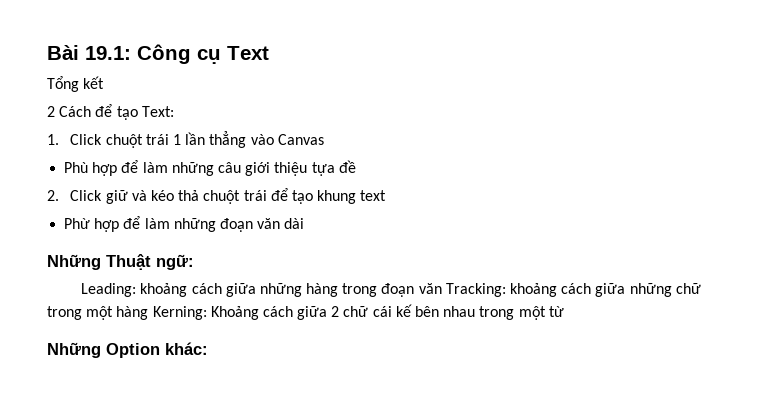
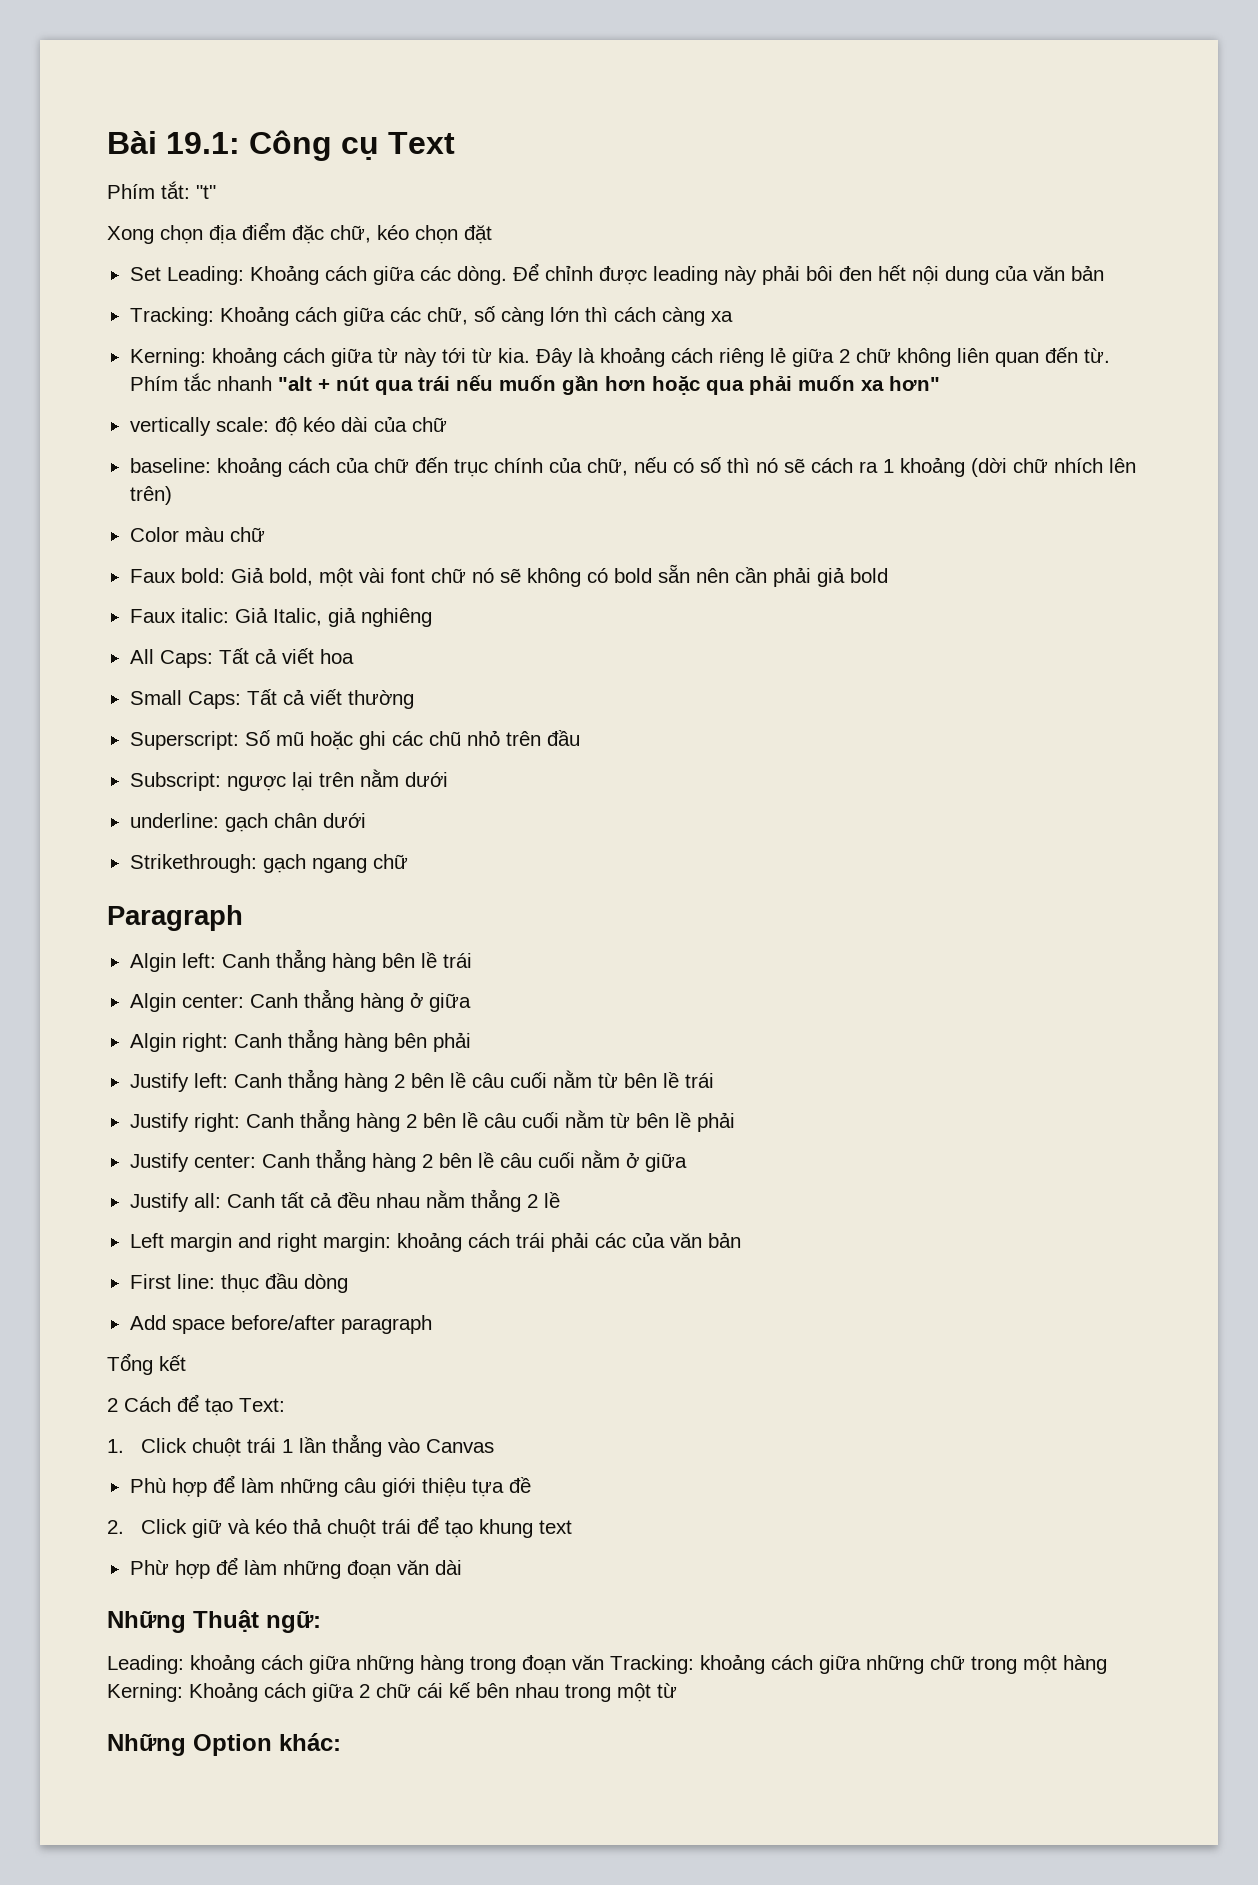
(269, 53) none -> [107,181,216,199] [107,222,492,244] [129,263,1104,285] [129,306,733,326] [129,347,1110,367] [129,373,940,395] [129,416,447,436] [129,457,1136,477] [129,486,172,505] [129,527,265,542] [129,564,888,587] [129,607,432,627] [129,648,354,668] [129,689,414,709] [129,730,580,750] [129,769,448,791] [129,813,366,832] [129,854,408,873] [107,905,243,931] [129,949,472,972] [129,989,471,1012] [129,1029,471,1052] [129,1069,714,1092] [129,1109,735,1132] [129,1149,687,1172] [129,1189,560,1212] [129,1232,741,1252] [129,1273,348,1293] [129,1315,432,1334] // Phím tắt: "t" // Xong chọn địa điểm đặc chữ, kéo chọn đặt // Set Leading: Khoảng cách giữa các dòng. Để chỉnh được leading này phải bôi đen hết nội dung của văn bản // Tracking: Khoảng cách giữa các chữ, số càng lớn thì cách càng xa // Kerning: khoảng cách giữa từ này tới từ kia. Đây là khoảng cách riêng lẻ giữa 2 chữ không liên quan đến từ. Phím tắc nhanh "alt + nút qua trái nếu muốn gần hơn hoặc qua phải muốn xa hơn" // vertically scale: độ kéo dài của chữ // baseline: khoảng cách của chữ đến trục chính của chữ, nếu có số thì nó sẽ cách ra 1 khoảng (dời chữ nhích lên trên) // Color màu chữ // Faux bold: Giả bold, một vài font chữ nó sẽ không có bold sẵn nên cần phải giả bold // Faux italic: Giả Italic, giả nghiêng // All Caps: Tất cả viết hoa // Small Caps: Tất cả viết thường // Superscript: Số mũ hoặc ghi các chũ nhỏ trên đầu // Subscript: ngược lại trên nằm dưới // underline: gạch chân dưới // Strikethrough: gạch ngang chữ // Paragraph // Algin left: Canh thẳng hàng bên lề trái // Algin center: Canh thẳng hàng ở giữa // Algin right: Canh thẳng hàng bên phải // Justify left: Canh thẳng hàng 2 bên lề câu cuối nằm từ bên lề trái // Justify right: Canh thẳng hàng 2 bên lề câu cuối nằm từ bên lề phải // Justify center: Canh thẳng hàng 2 bên lề câu cuối nằm ở giữa // Justify all: Canh tất cả đều nhau nằm thẳng 2 lề // Left margin and right margin: khoảng cách trái phải các của văn bản // First line: thục đầu dòng // Add space before/after paragraph

